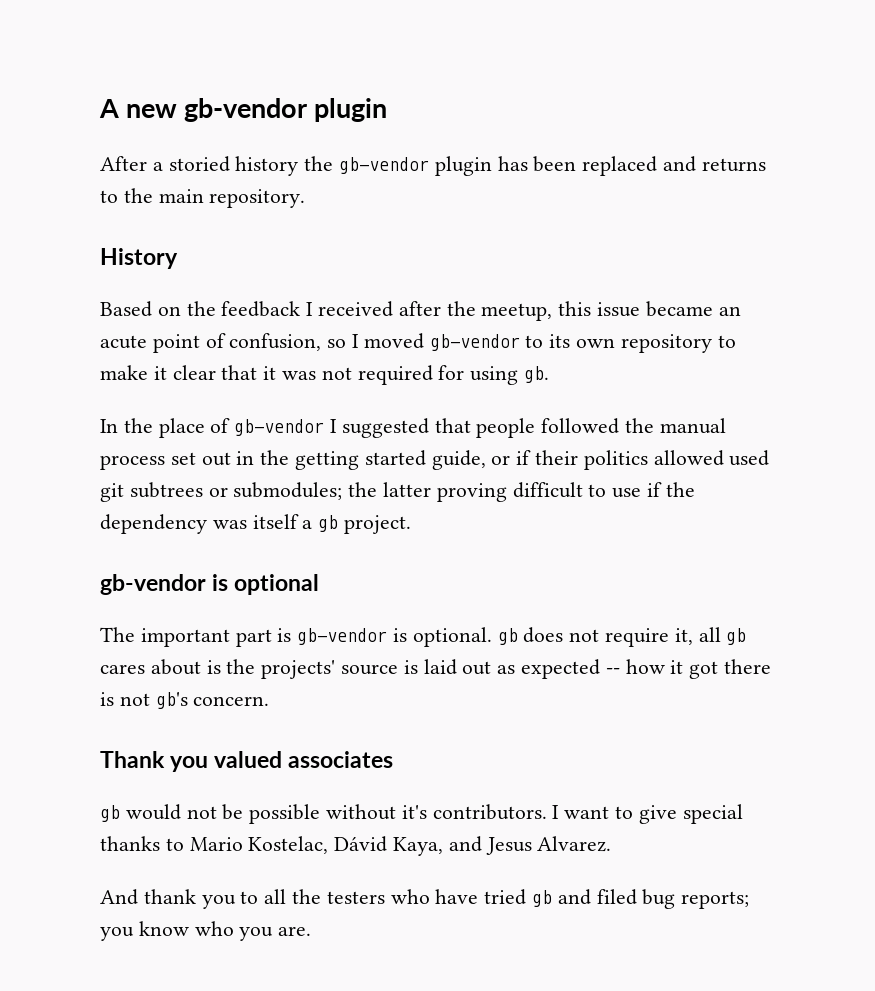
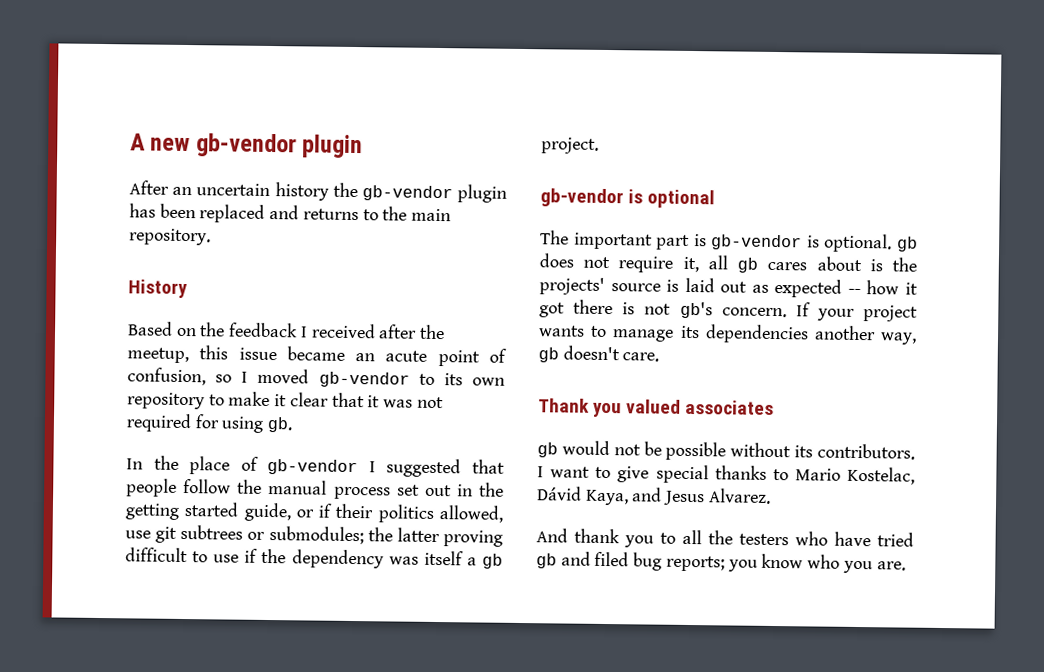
[152,156,230,172] a storied -> [172,183,271,197] an uncertain
[541,418,620,434] followed -> [183,478,232,494] follow
[653,450,770,466] allowed used -> [438,505,503,523] [125,530,151,539] allowed, use
(270, 701) none -> [795,302,918,322] [538,324,917,345] [538,345,660,363] If your project wants to manage its dependencies another way, gb doesn't care.
[401,805,427,819] it's -> [794,445,814,458] its

